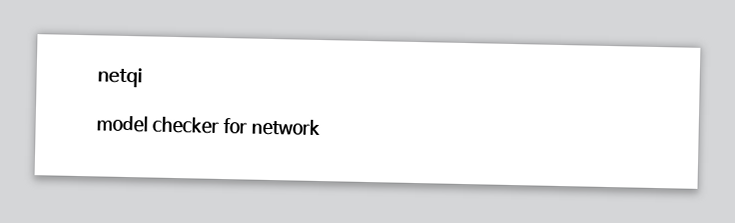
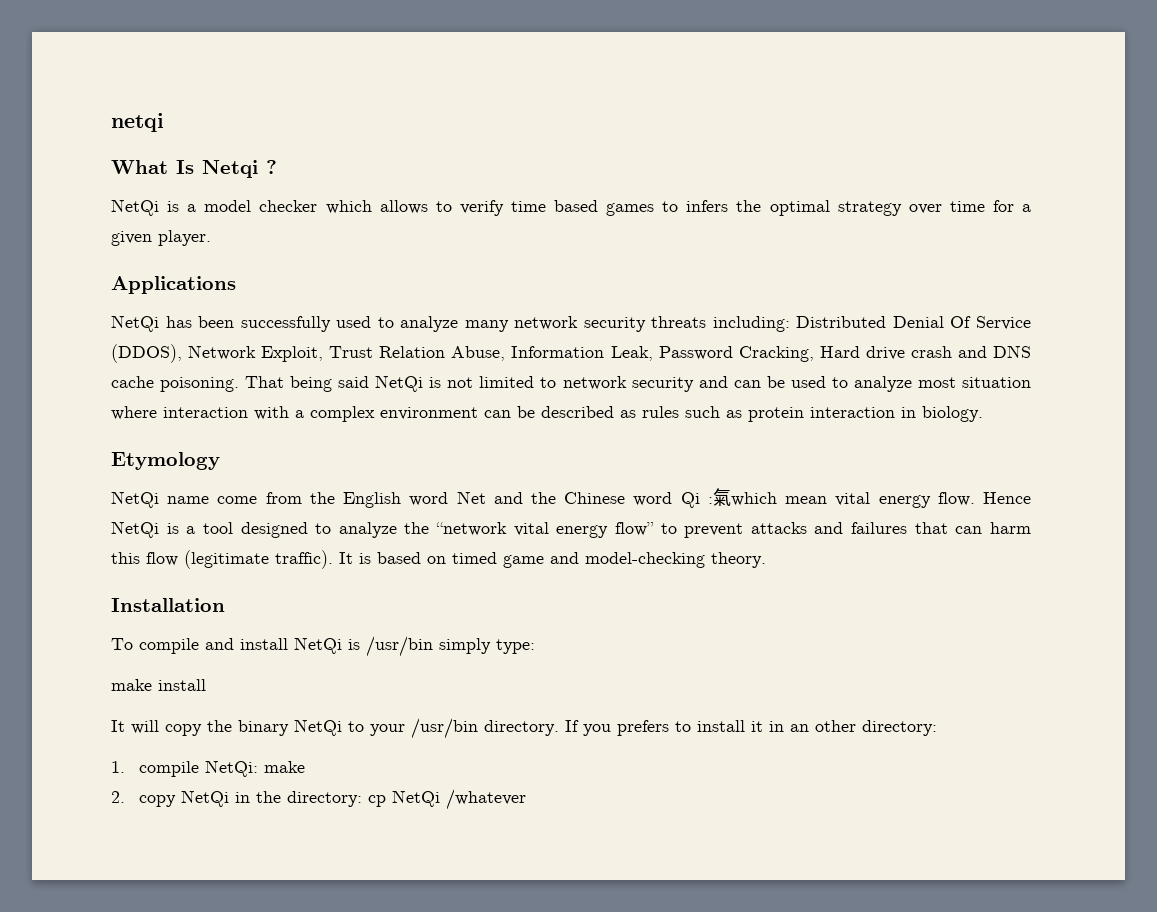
[96,115,320,137] model checker for network -> [111,160,277,178] [111,199,1032,216] [111,230,211,246] [111,276,236,294] [111,315,1031,332] [111,344,1031,363] [111,375,1031,392] [111,406,983,422] [111,452,220,470] [111,488,1031,508] [111,521,1032,538] [111,550,766,569] [111,598,225,612] [111,636,535,657] [111,679,206,691] [111,718,937,739] [111,760,305,777] [111,789,526,810] What Is Netqi ? // NetQi is a model checker which allows to verify time based games to infers the optimal strategy over time for a given player. // Applications // NetQi has been successfully used to analyze many network security threats including: Distributed Denial Of Service (DDOS), Network Exploit, Trust Relation Abuse, Information Leak, Password Cracking, Hard drive crash and DNS cache poisoning. That being said NetQi is not limited to network security and can be used to analyze most situation where interaction with a complex environment can be described as rules such as protein interaction in biology. // Etymology // NetQi name come from the English word Net and the Chinese word Qi :氣which mean vital energy flow. Hence NetQi is a tool designed to analyze the “network vital energy flow” to prevent attacks and failures that can harm this flow (legitimate traffic). It is based on timed game and model-checking theory. // Installation // To compile and install NetQi is /usr/bin simply type: // make install // It will copy the binary NetQi to your /usr/bin directory. If you prefers to install it in an other directory: // 1. compile NetQi: make // 2. copy NetQi in the directory: cp NetQi /whatever

